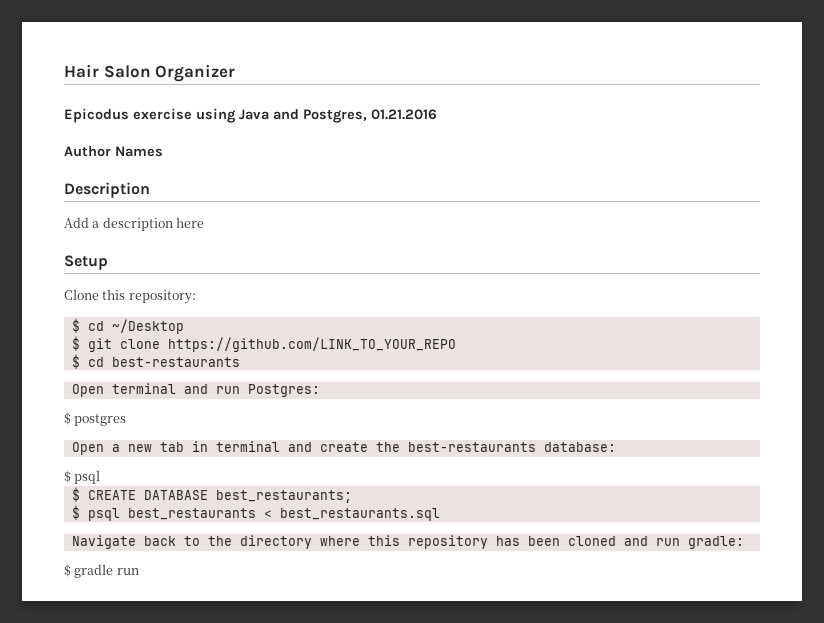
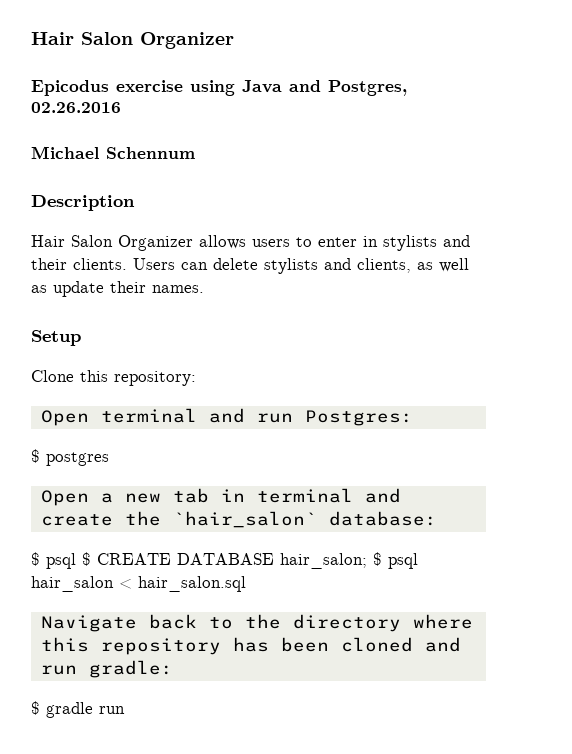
[371,109,437,120] [64,146,163,157] [64,182,150,198] [64,217,205,231] [64,255,108,270] [64,289,196,304] [71,318,184,334] [71,336,456,352] [71,354,240,369] 01.21.2016 // Author Names // Description // Add a description here // Setup // Clone this repository: // $ cd ~/Desktop // $ git clone https://github.com/LINK_TO_YOUR_REPO // $ cd best-restaurants -> [31,102,121,113] [31,146,195,159] [31,195,135,211] [31,235,470,251] [31,258,469,274] [31,281,204,297] [31,330,81,346] [31,370,196,386] 02.26.2016 // Michael Schennum // Description // Hair Salon Organizer allows users to enter in stylists and their clients. Users can delete stylists and clients, as well as update their names. // Setup // Clone this repository:
[407,442,536,452] best-restaurants -> [172,511,317,528] `hair_salon`
(101, 477) // -> (76, 561) none
[215,490,352,503] [71,505,440,521] best_restaurants; // $ psql best_restaurants < best_restaurants.sql -> [280,552,418,569] [31,576,246,592] hair_salon; $ psql hair_salon < hair_salon.sql

